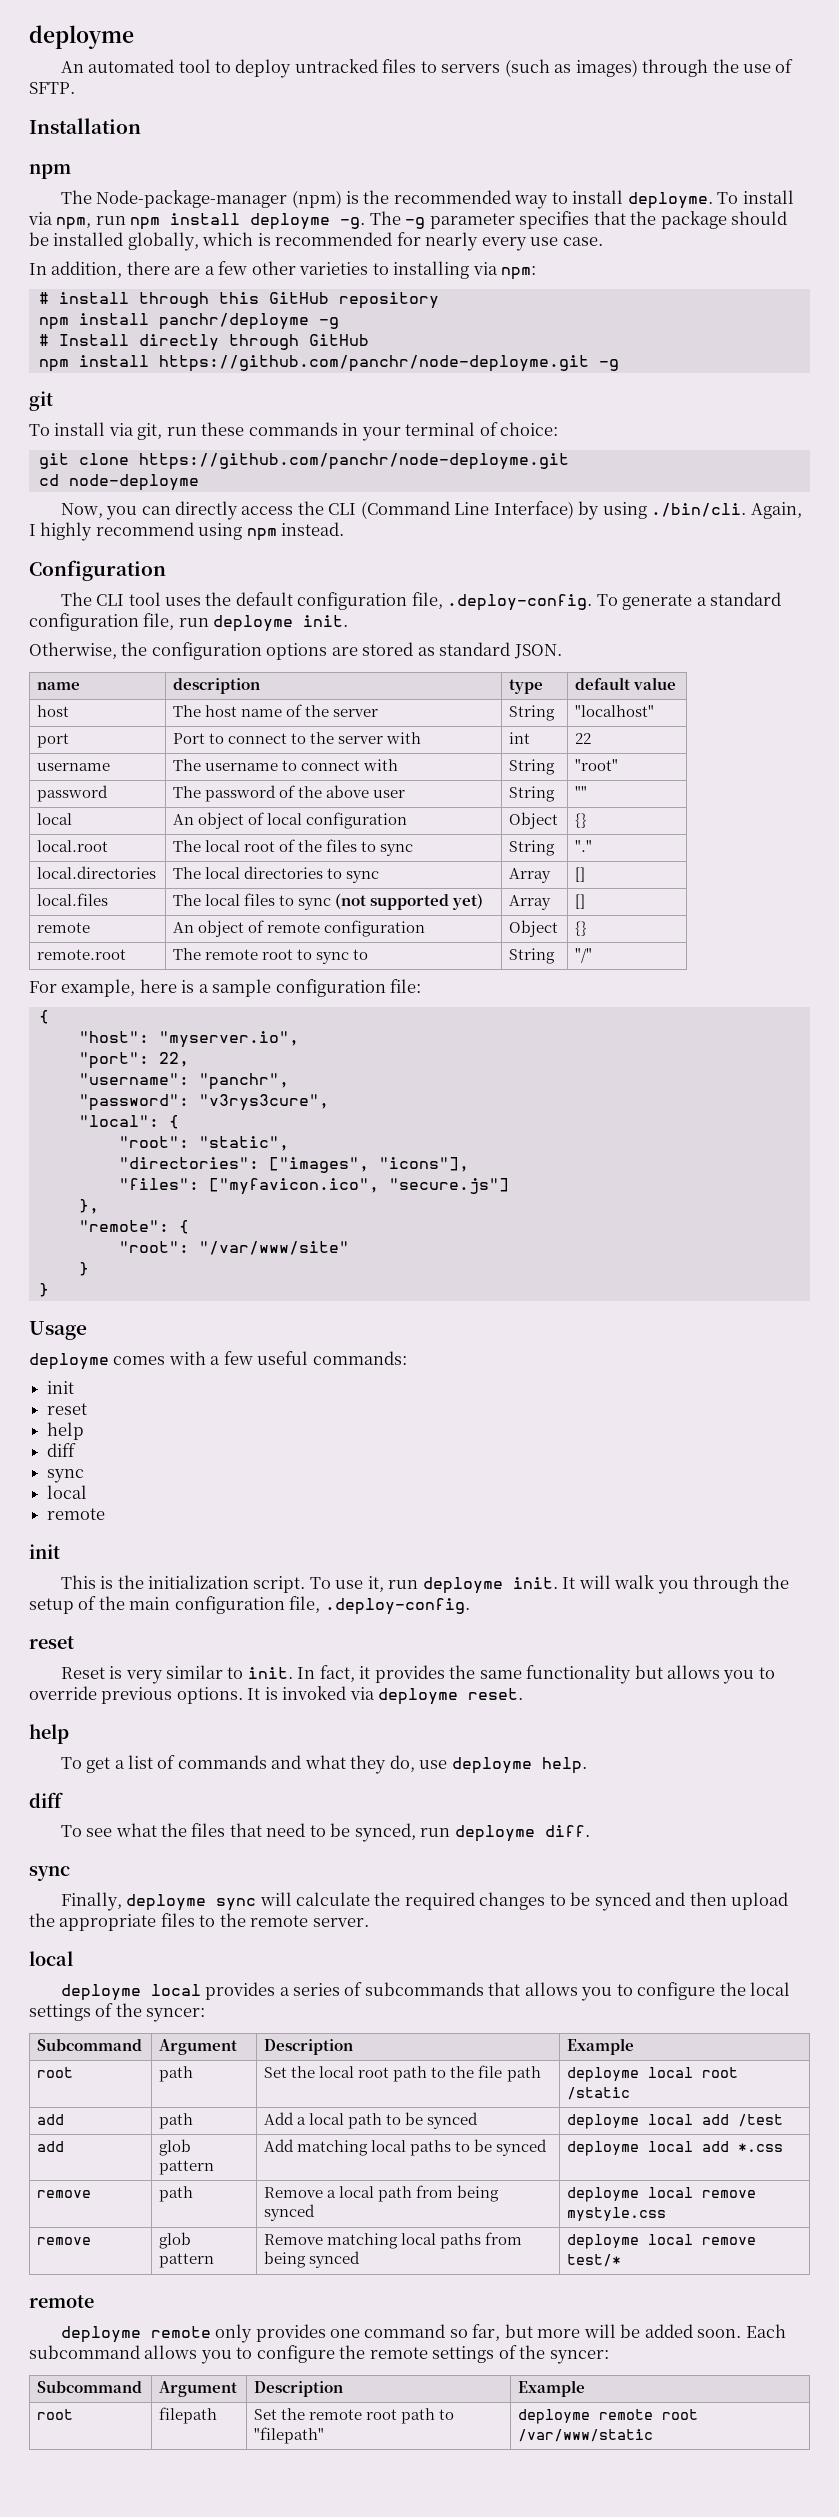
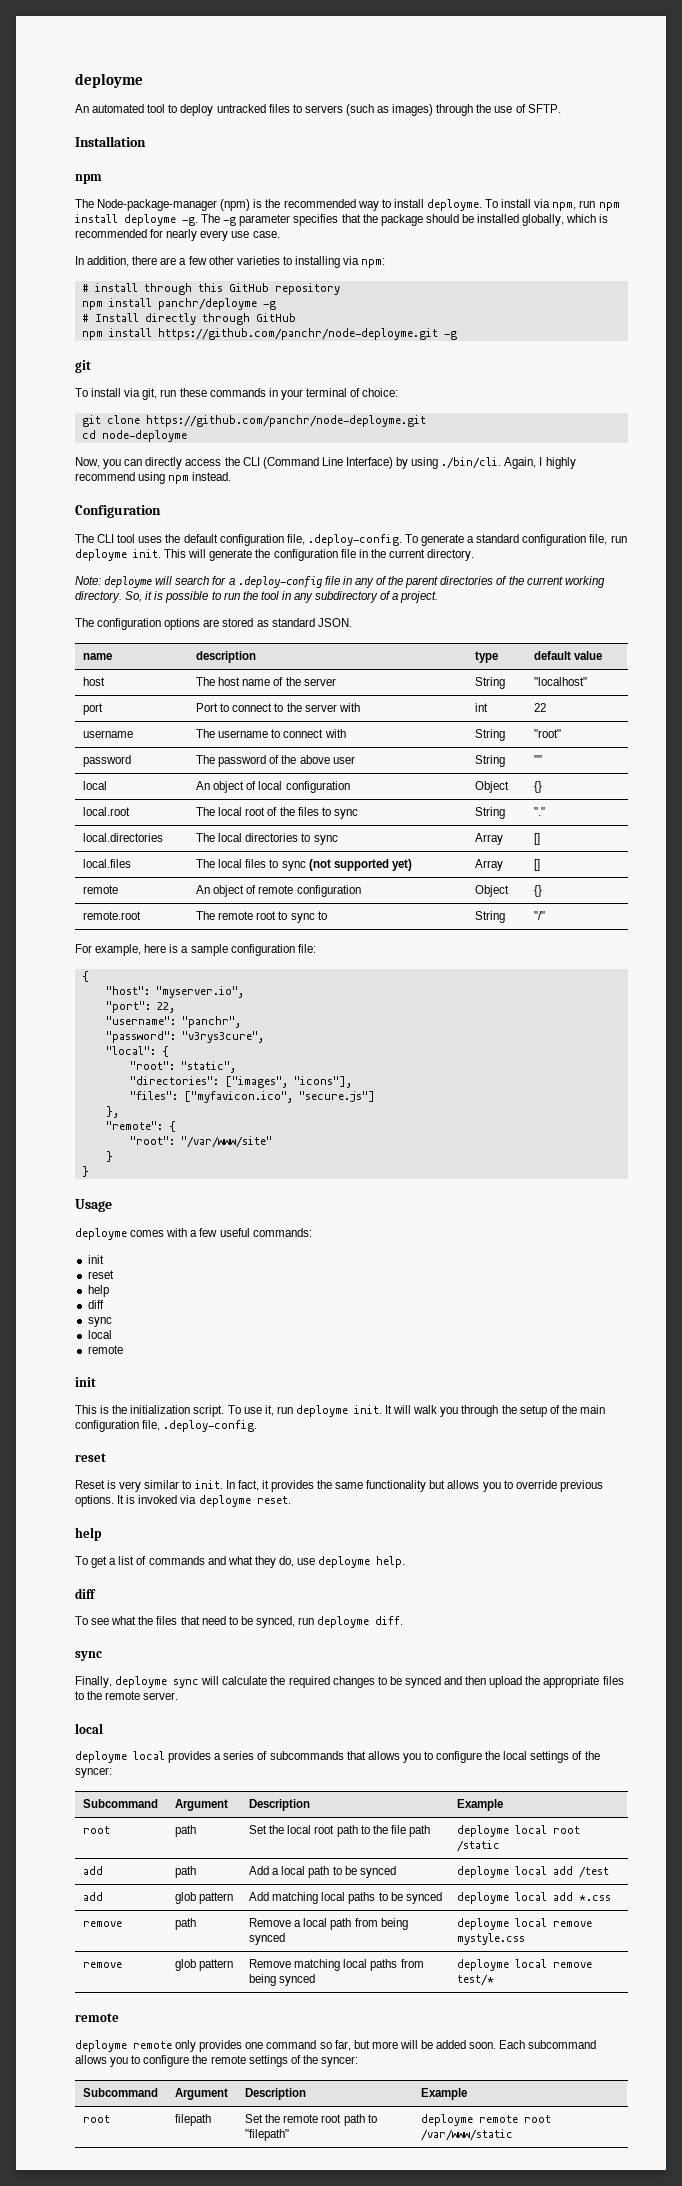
[29,642,148,659] // Otherwise, the -> [164,549,475,561] [75,576,605,588] [75,591,439,603] [75,618,94,627] This will generate the configuration file in the current directory. // Note: deployme will search for a .deploy-config file in any of the parent directories of the current working directory. So, it is possible to run the tool in any subdirectory of a project. // The

